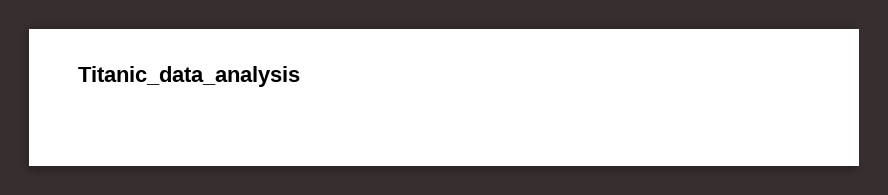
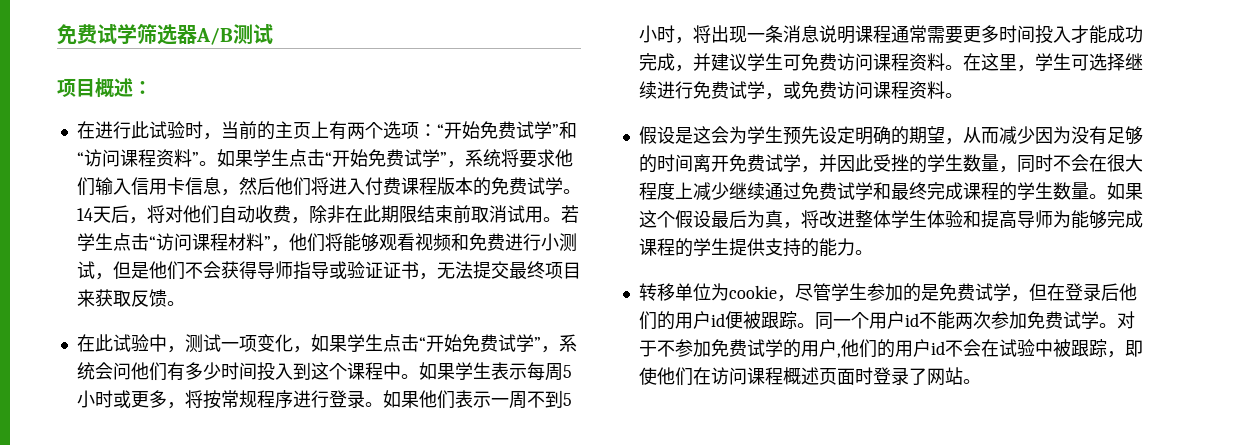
[78,66,300,87] Titanic_data_analysis -> [57,23,273,45] [57,78,152,98] [76,121,577,140] [76,149,573,168] [76,177,581,196] [76,205,579,224] [76,233,577,252] [76,261,581,280] [76,289,185,307] [76,334,577,353] [76,362,572,381] [76,390,572,409] [638,25,1143,44] [638,53,1143,72] [638,81,963,100] [638,126,1143,145] [638,154,1143,173] [638,182,1143,201] [638,210,1143,229] [638,238,873,257] [638,283,1137,302] [638,311,1135,330] [638,339,1143,358] [638,367,981,386] 免费试学筛选器A/B测试 // 项目概述： // 在进行此试验时，当前的主页上有两个选项：“开始免费试学”和“访问课程资料”。如果学生点击“开始免费试学”，系统将要求他们输入信用卡信息，然后他们将进入付费课程版本的免费试学。14天后，将对他们自动收费，除非在此期限结束前取消试用。若学生点击“访问课程材料”，他们将能够观看视频和免费进行小测试，但是他们不会获得导师指导或验证证书，无法提交最终项目来获取反馈。 // 在此试验中，测试一项变化，如果学生点击“开始免费试学”，系统会问他们有多少时间投入到这个课程中。如果学生表示每周5小时或更多，将按常规程序进行登录。如果他们表示一周不到5小时，将出现一条消息说明课程通常需要更多时间投入才能成功完成，并建议学生可免费访问课程资料。在这里，学生可选择继续进行免费试学，或免费访问课程资料。 // 假设是这会为学生预先设定明确的期望，从而减少因为没有足够的时间离开免费试学，并因此受挫的学生数量，同时不会在很大程度上减少继续通过免费试学和最终完成课程的学生数量。如果这个假设最后为真，将改进整体学生体验和提高导师为能够完成课程的学生提供支持的能力。 // 转移单位为cookie，尽管学生参加的是免费试学，但在登录后他们的用户id便被跟踪。同一个用户id不能两次参加免费试学。对于不参加免费试学的用户,他们的用户id不会在试验中被跟踪，即使他们在访问课程概述页面时登录了网站。

